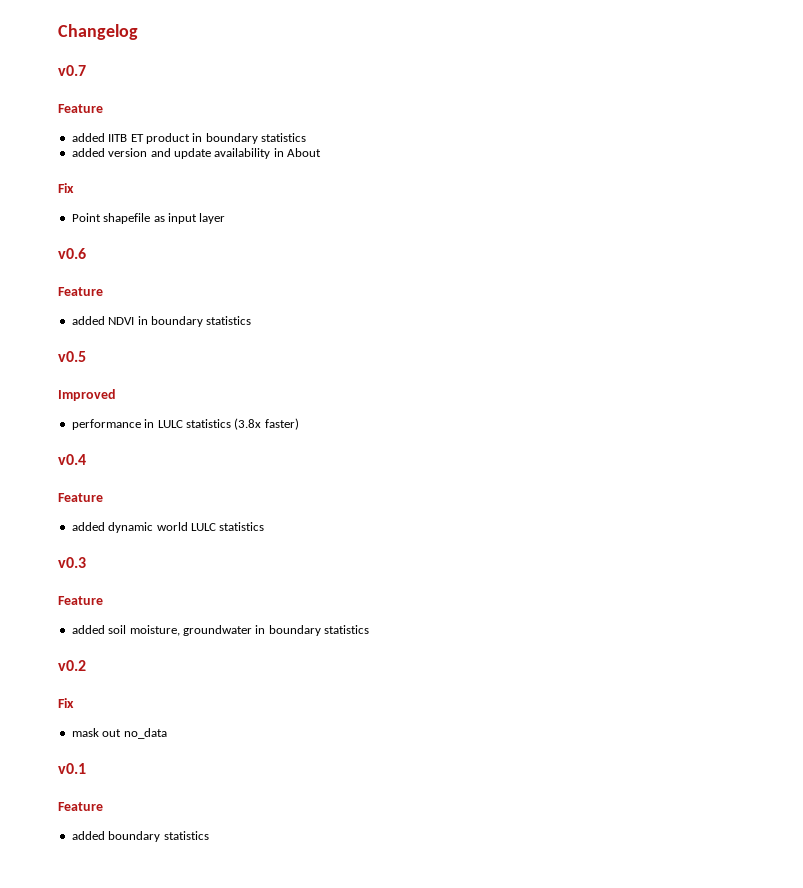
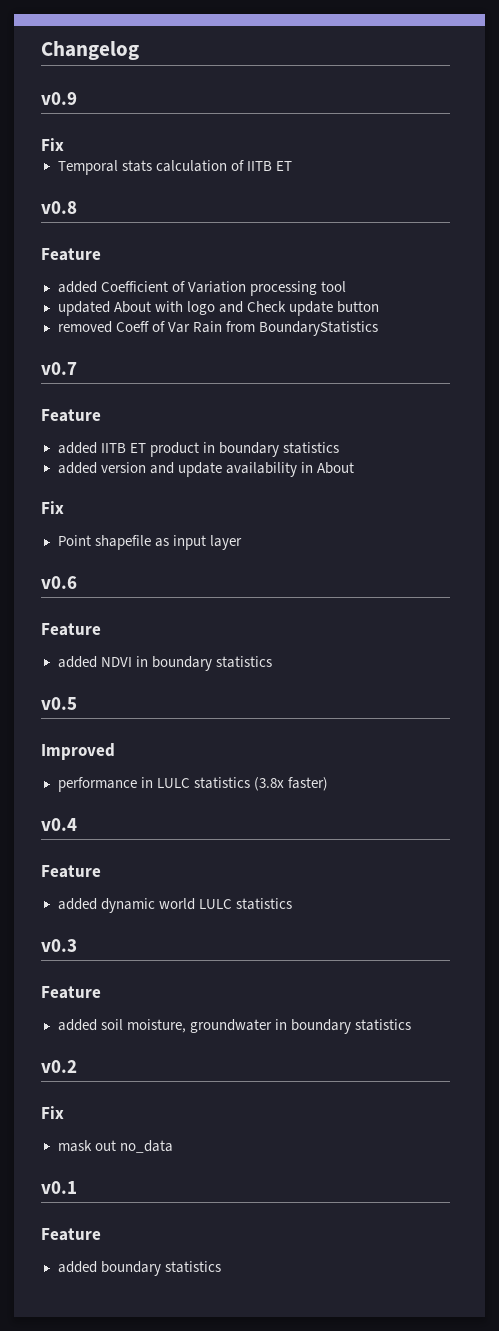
(138, 32) none -> [41,92,77,105] [41,138,64,151] [57,160,292,175] [41,201,77,214] [41,248,101,261] [57,281,346,296] [57,301,379,316] [57,321,378,336] // v0.9 // Fix // Temporal stats calculation of IITB ET // v0.8 // Feature // added Coefficient of Variation processing tool // updated About with logo and Check update button // removed Coeff of Var Rain from BoundaryStatistics

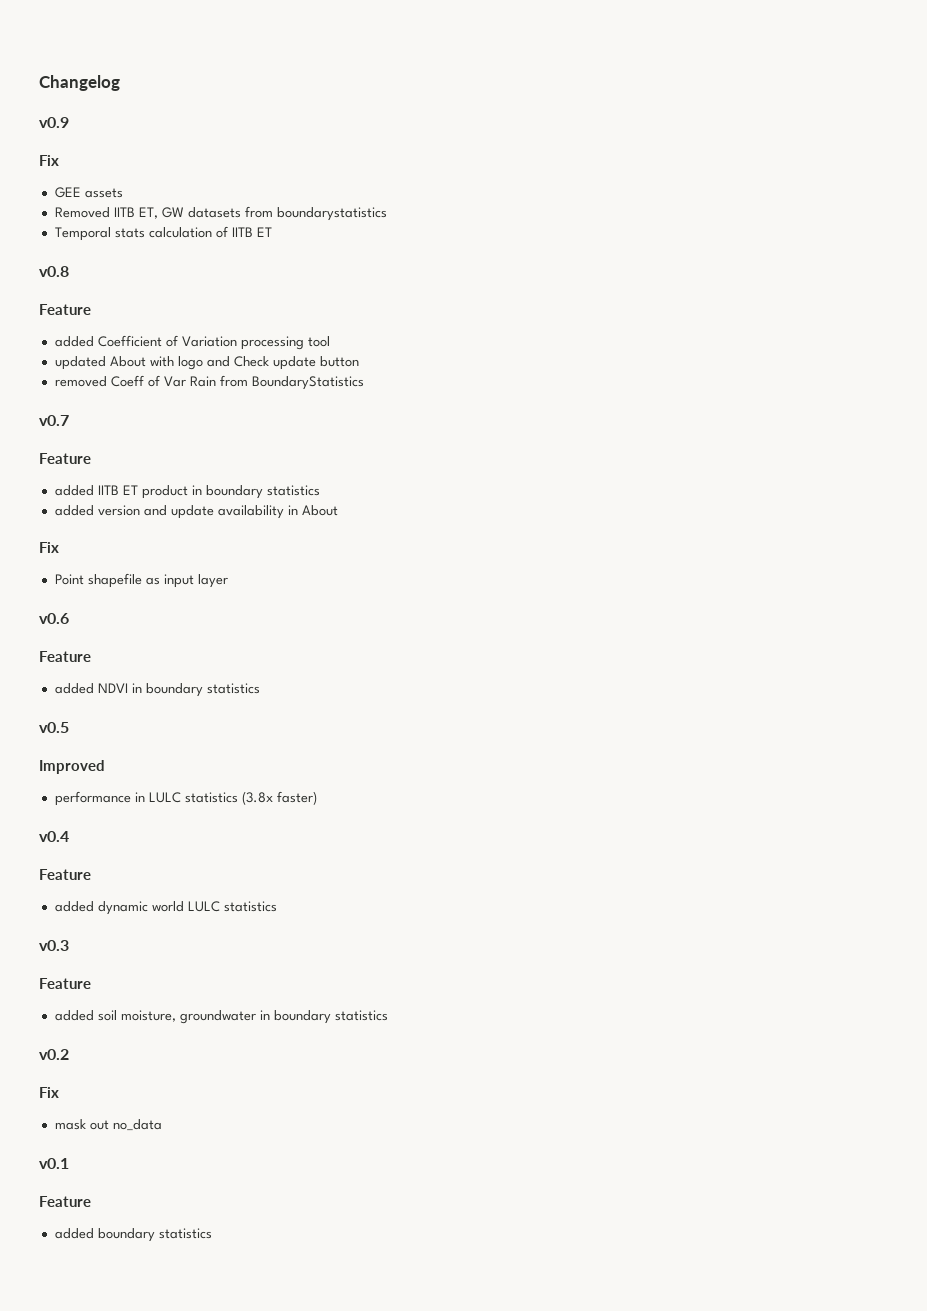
(64, 144) none -> [54,187,123,198] [54,206,387,221] // GEE assets // Removed IITB ET, GW datasets from boundarystatistics

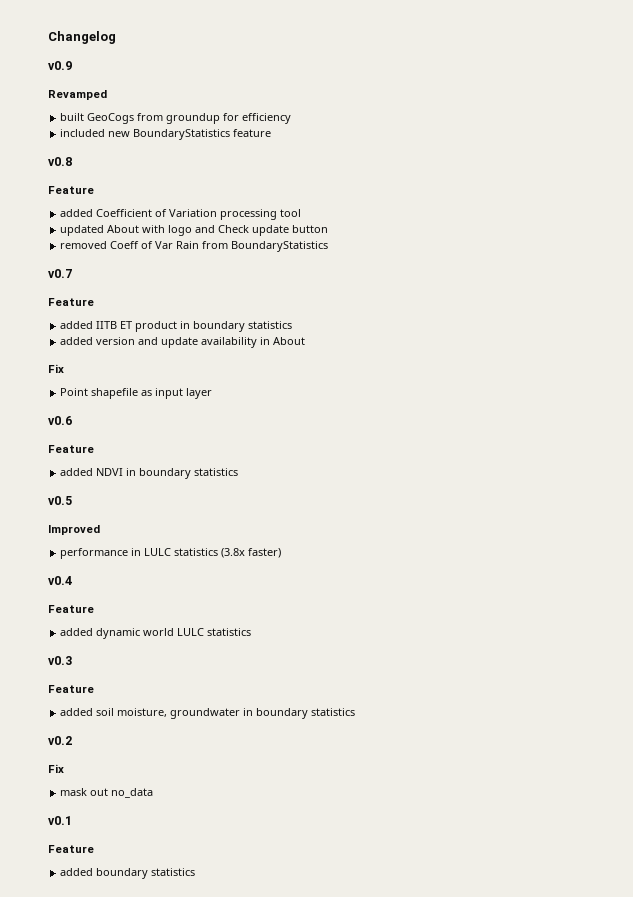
[39,155,59,166] [54,187,123,198] [54,206,387,221] [54,226,272,241] Fix // GEE assets // Removed IITB ET, GW datasets from boundarystatistics // Temporal stats calculation of IITB ET -> [48,90,107,100] [60,113,292,124] [60,129,272,140] Revamped // built GeoCogs from groundup for efficiency // included new BoundaryStatistics feature

